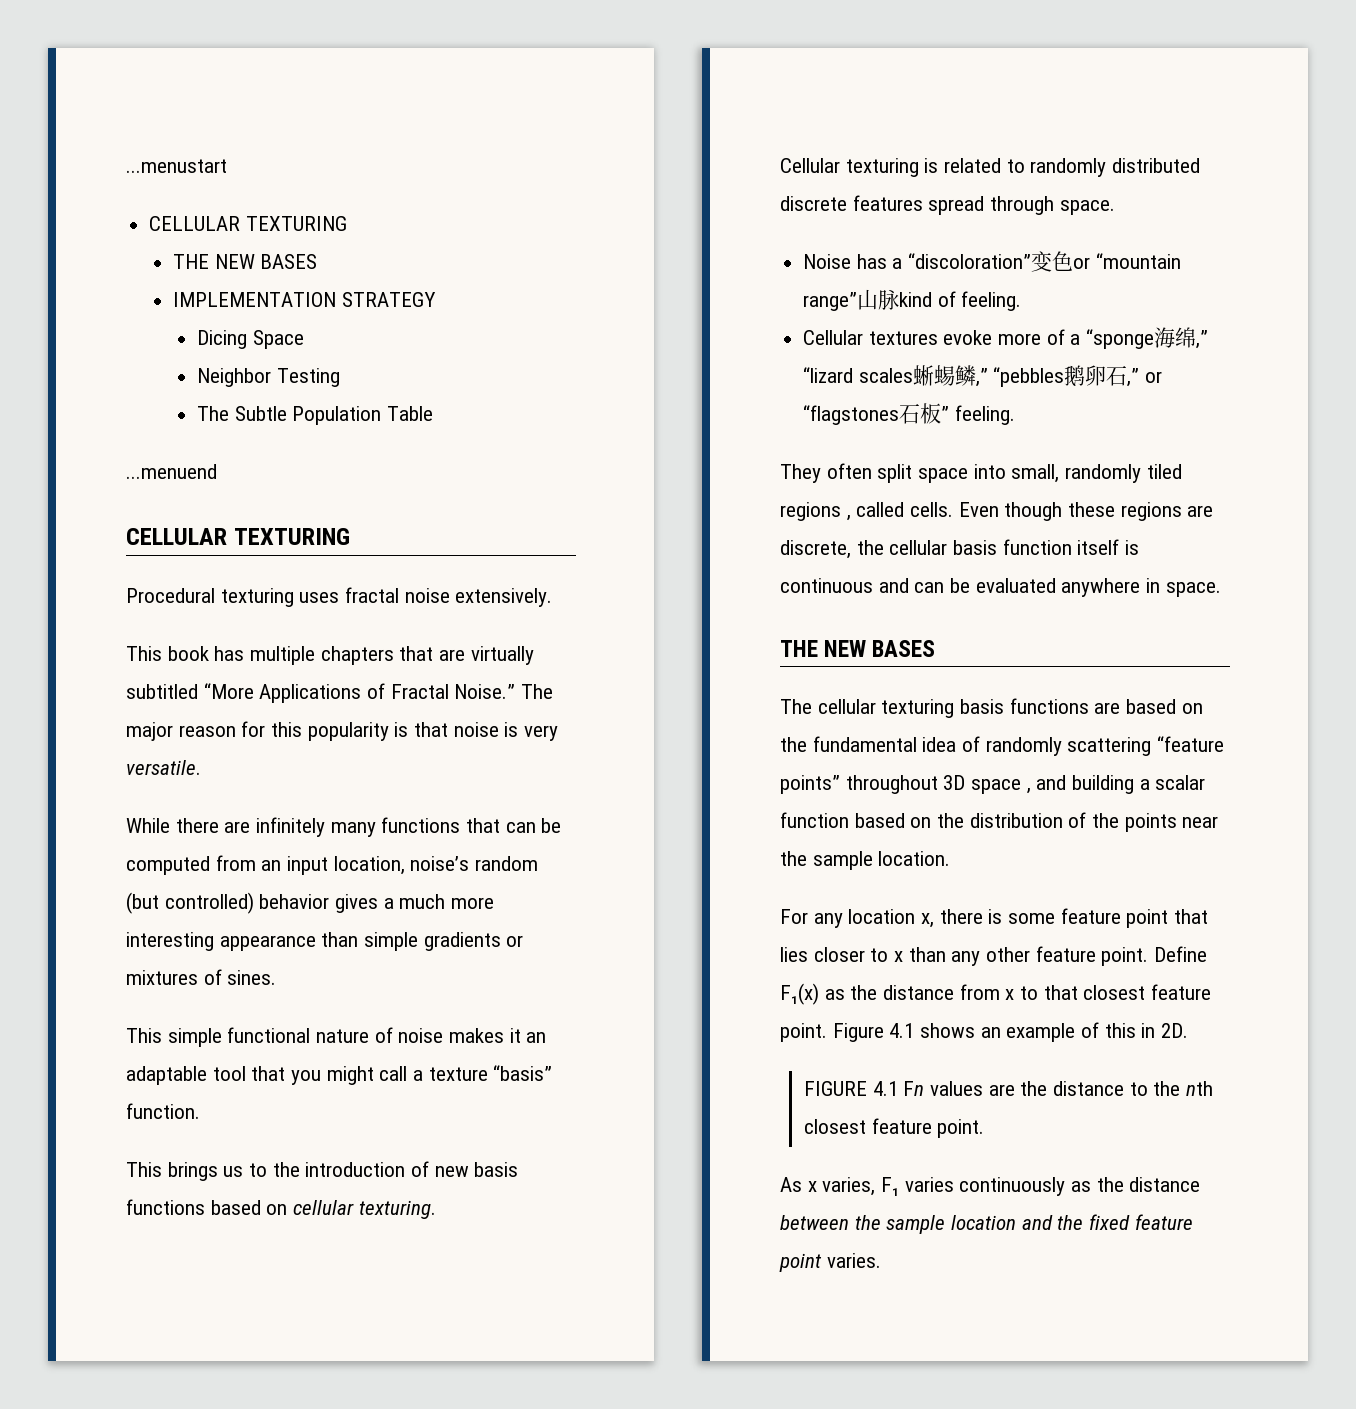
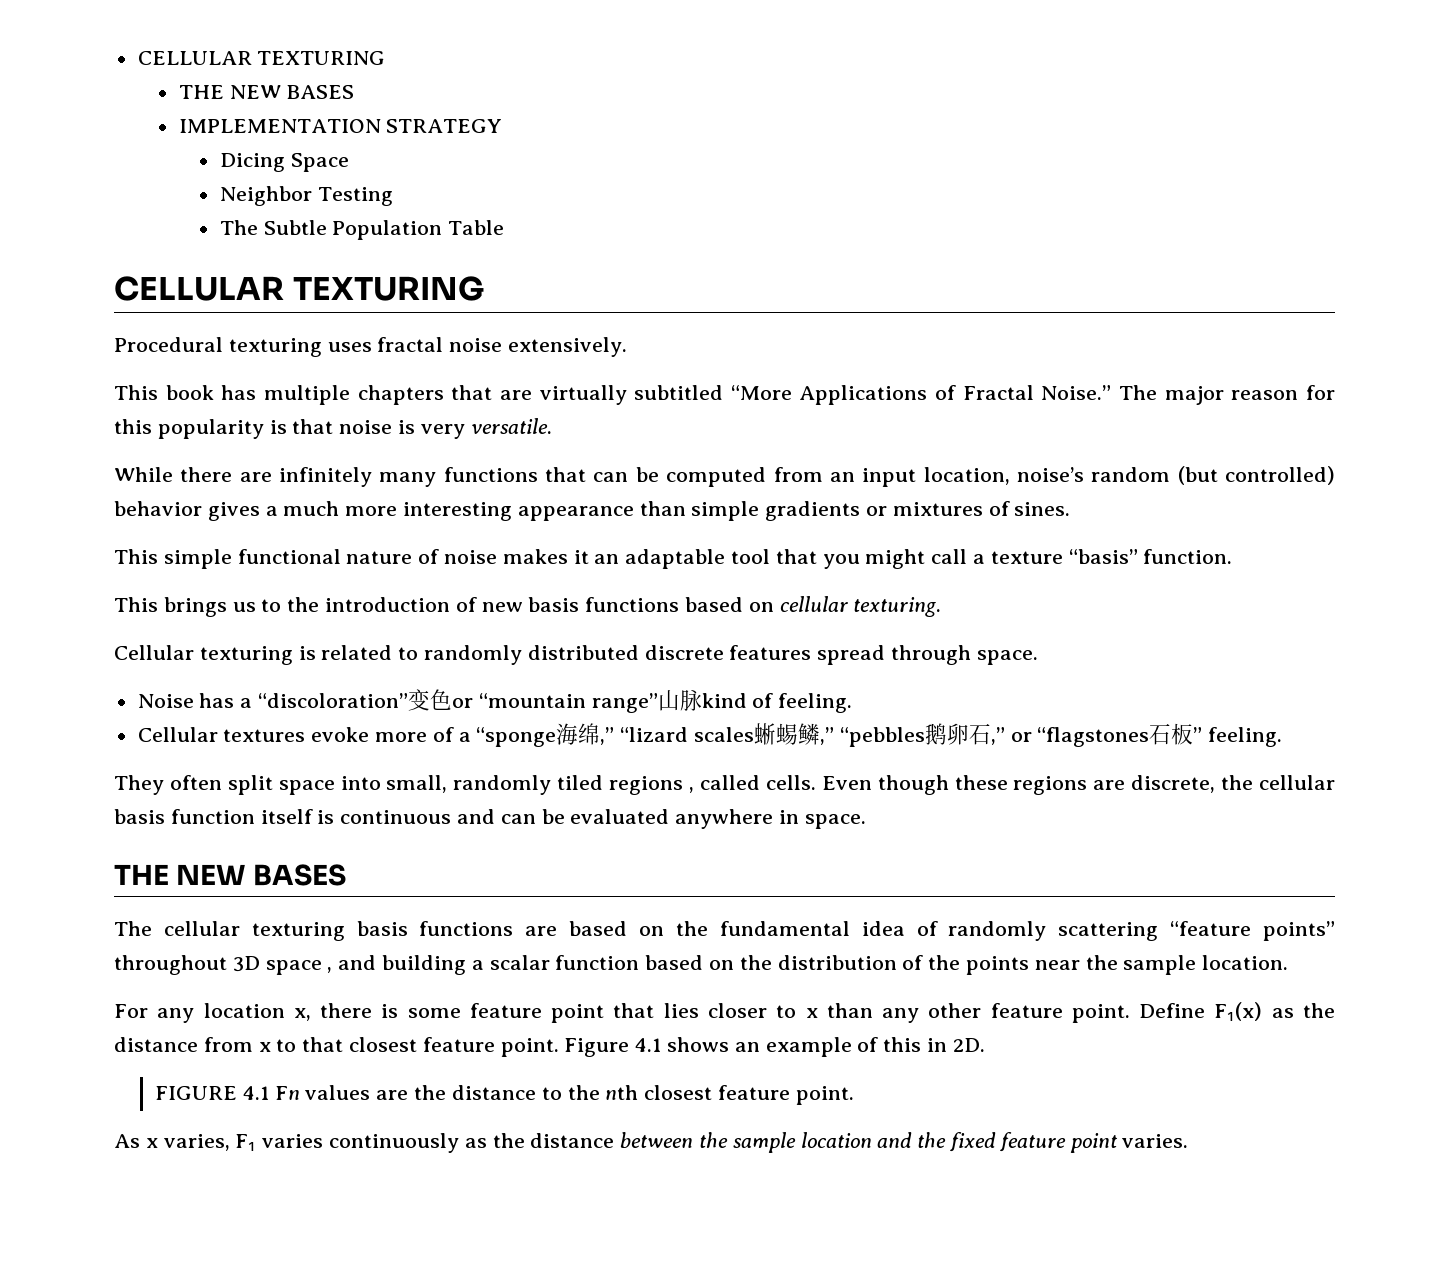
[126,159,227,173] ...menustart // -> (137, 58) none
[126,464,217,479] // ...menuend -> (505, 227) none

